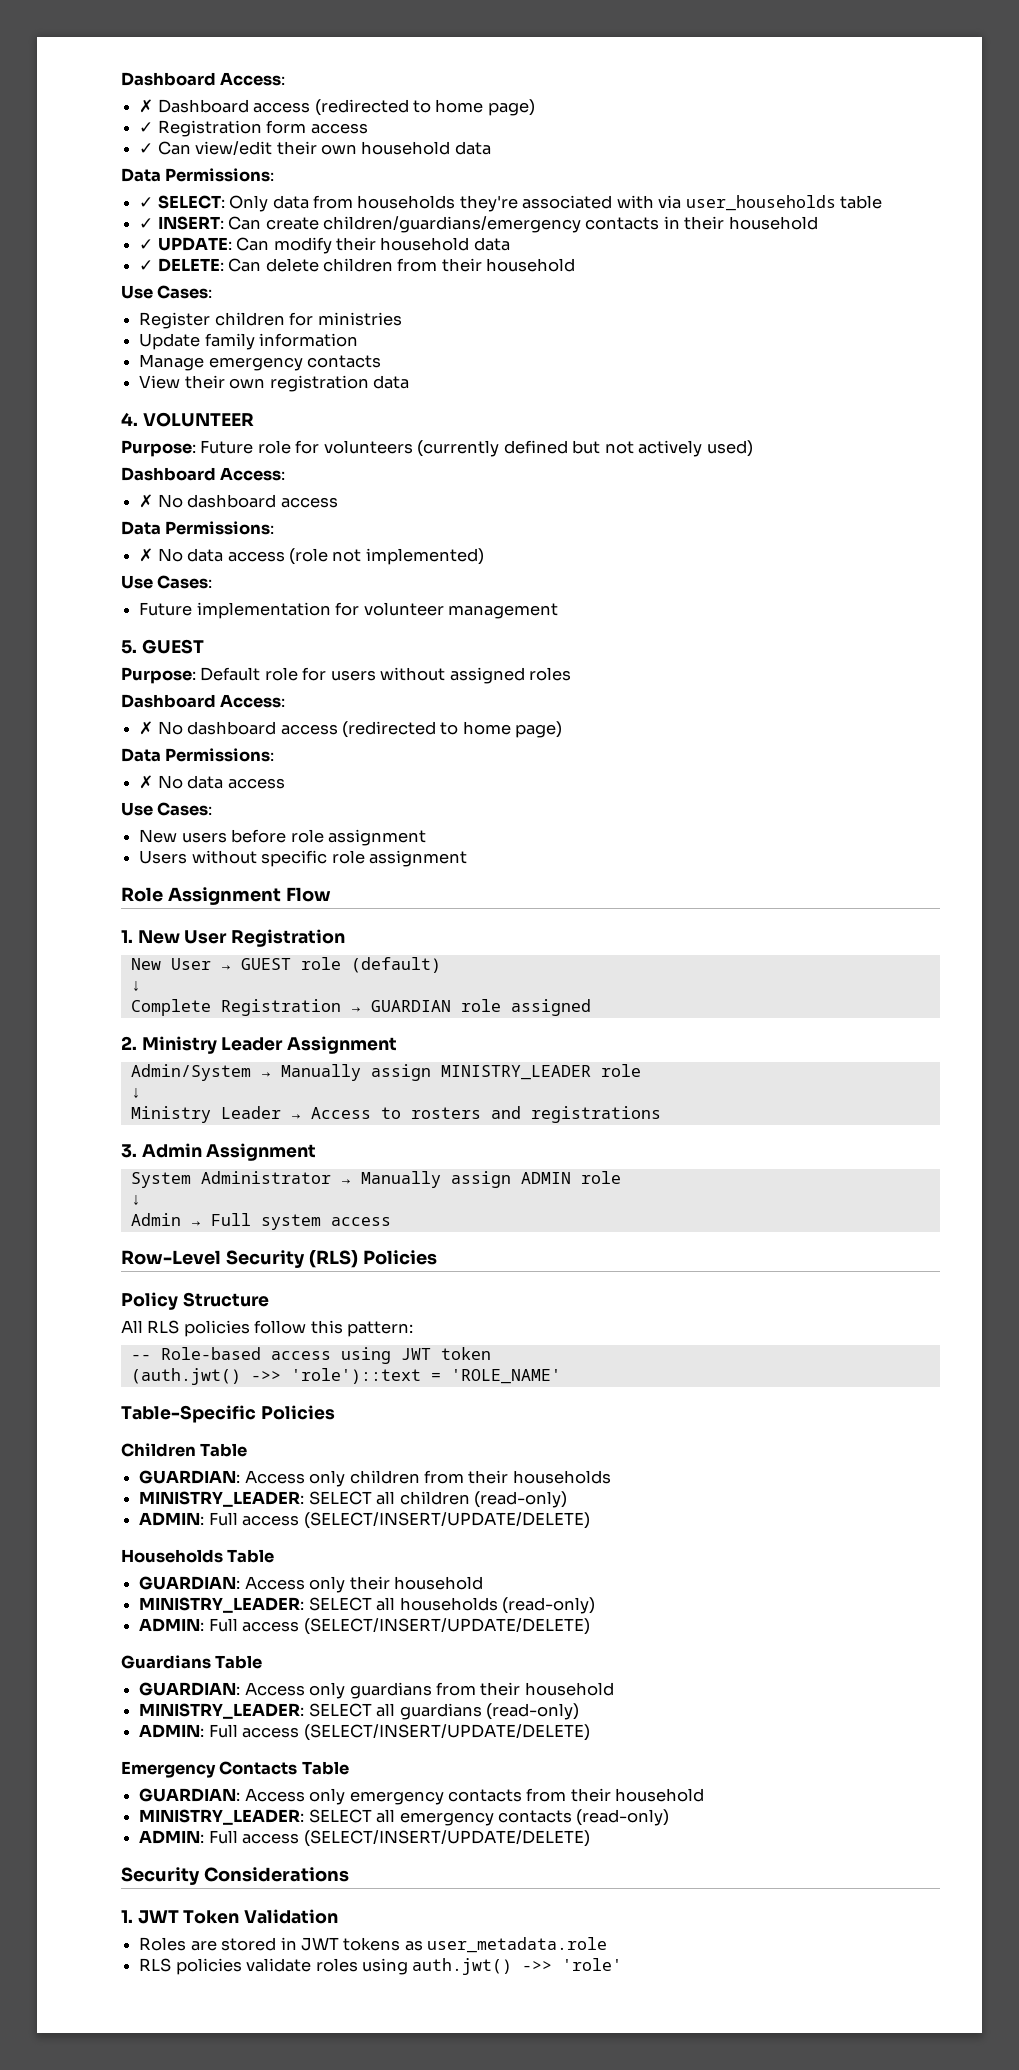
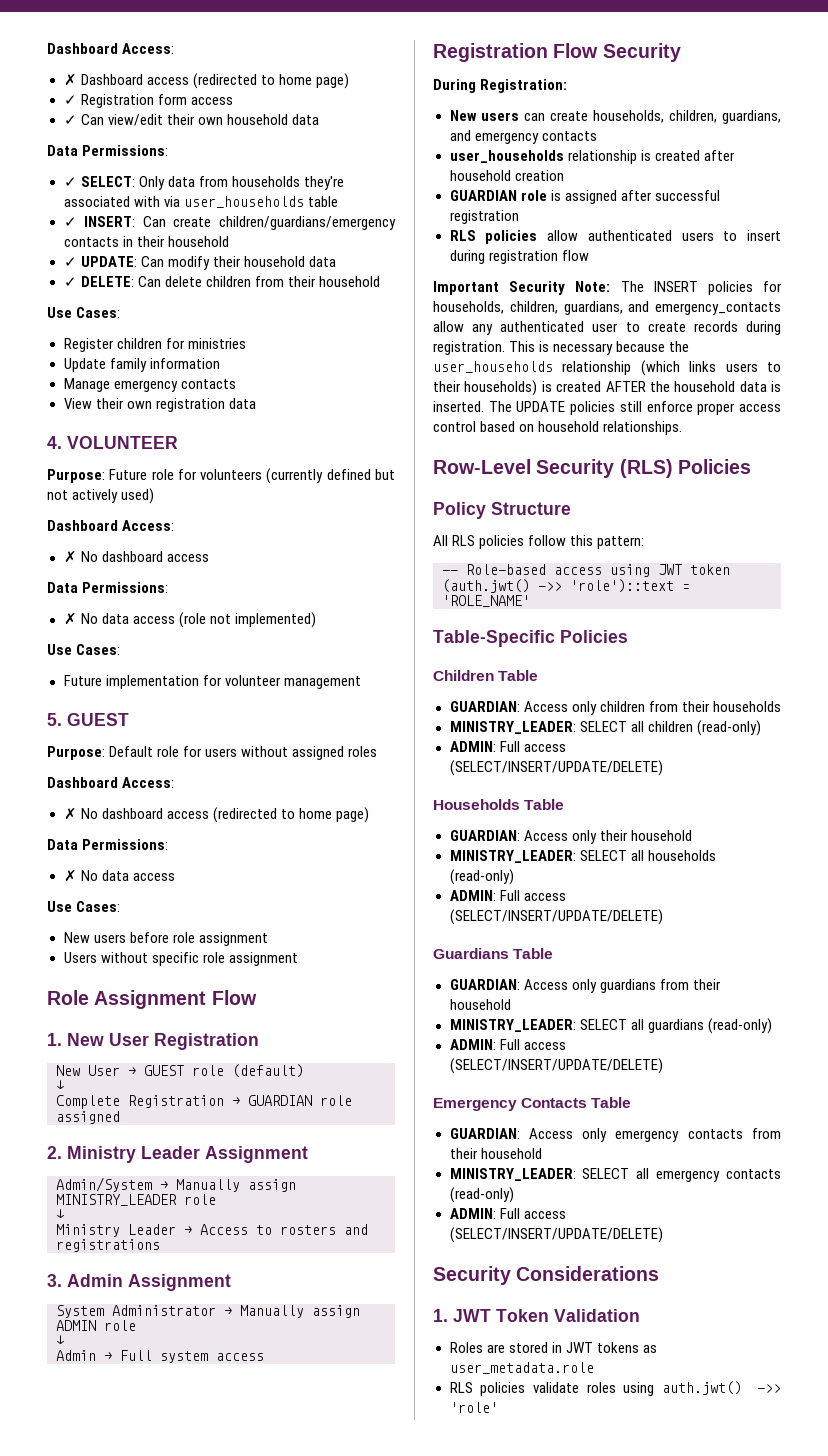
(391, 1221) none -> [433,43,681,62] [433,79,568,93] [449,110,781,124] [449,130,597,144] [449,150,735,164] [449,170,564,181] [449,190,720,204] [449,210,519,224] [449,230,781,244] [449,250,589,264] [433,281,782,295] [433,301,781,315] [433,321,781,335] [433,341,690,355] [433,360,781,376] [433,380,781,396] [433,401,781,415] [433,421,683,435] // Registration Flow Security // During Registration: // New users can create households, children, guardians, and emergency contacts // user_households relationship is created after household creation // GUARDIAN role is assigned after successful registration // RLS policies allow authenticated users to insert during registration flow // Important Security Note: The INSERT policies for households, children, guardians, and emergency_contacts allow any authenticated user to create records during registration. This is necessary because the user_households relationship (which links users to their households) is created AFTER the household data is inserted. The UPDATE policies still enforce proper access control based on household relationships.

